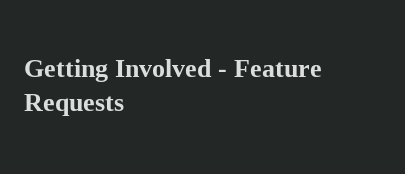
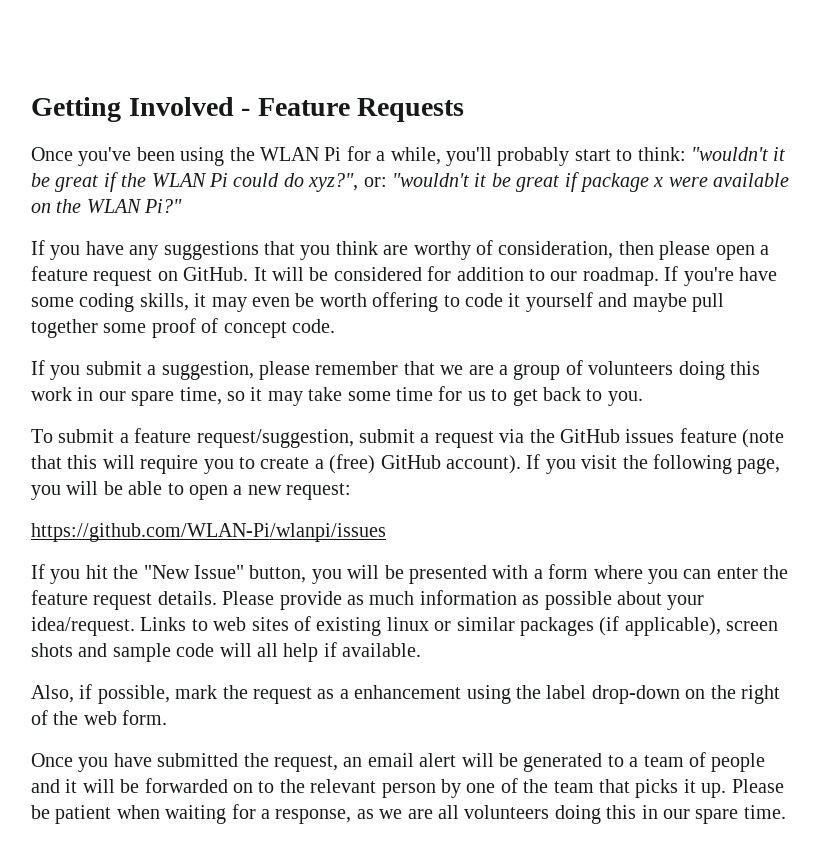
(124, 105) none -> [31,146,786,166] [31,172,790,192] [31,199,183,213] [31,240,769,260] [31,266,777,286] [31,292,724,312] [31,318,335,338] [31,360,760,380] [31,386,643,406] [31,428,785,448] [31,454,781,474] [31,481,352,500] [31,523,386,542] [31,564,789,584] [31,590,705,610] [31,616,779,636] [31,642,422,662] [31,684,780,704] [31,710,168,725] [31,752,766,772] [31,778,784,798] [31,804,786,824] // Once you've been using the WLAN Pi for a while, you'll probably start to think: "wouldn't it be great if the WLAN Pi could do xyz?", or: "wouldn't it be great if package x were available on the WLAN Pi?" // If you have any suggestions that you think are worthy of consideration, then please open a feature request on GitHub. It will be considered for addition to our roadmap. If you're have some coding skills, it may even be worth offering to code it yourself and maybe pull together some proof of concept code. // If you submit a suggestion, please remember that we are a group of volunteers doing this work in our spare time, so it may take some time for us to get back to you. // To submit a feature request/suggestion, submit a request via the GitHub issues feature (note that this will require you to create a (free) GitHub account). If you visit the following page, you will be able to open a new request: // https://github.com/WLAN-Pi/wlanpi/issues // If you hit the "New Issue" button, you will be presented with a form where you can enter the feature request details. Please provide as much information as possible about your idea/request. Links to web sites of existing linux or similar packages (if applicable), screen shots and sample code will all help if available. // Also, if possible, mark the request as a enhancement using the label drop-down on the right of the web form. // Once you have submitted the request, an email alert will be generated to a team of people and it will be forwarded on to the relevant person by one of the team that picks it up. Please be patient when waiting for a response, as we are all volunteers doing this in our spare time.

